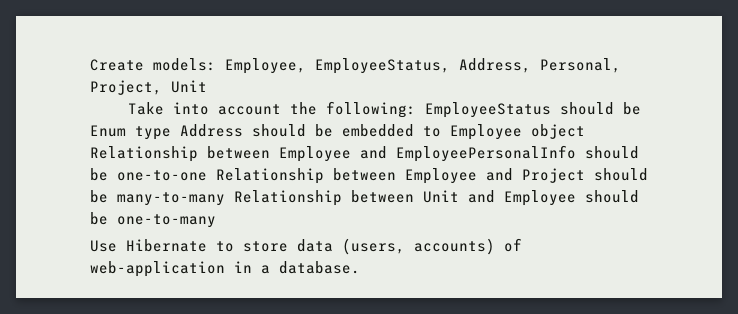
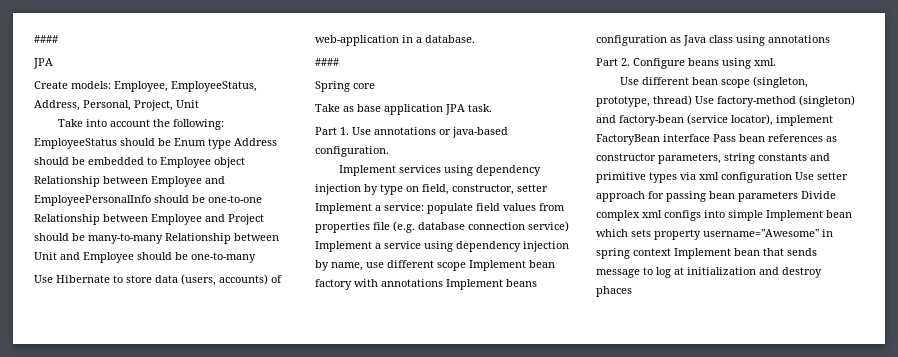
(90, 65) none -> [34,35,58,43] [33,58,53,69] #### // JPA //
(360, 267) none -> [315,58,339,66] [315,81,375,92] [315,104,492,115] [315,127,508,138] [315,146,389,157] [339,165,542,176] [315,184,548,195] [315,203,565,214] [315,221,569,233] [315,241,569,252] [315,260,555,271] [315,279,537,290] [596,35,830,46] [596,58,776,69] [620,76,809,88] [596,95,855,107] [596,114,833,126] [596,134,837,145] [596,153,830,164] [596,172,848,183] [596,191,836,202] [596,210,852,221] [596,229,833,240] [596,248,817,259] [596,267,822,278] [596,286,632,297] // #### // Spring core // Take as base application JPA task. // Part 1. Use annotations or java-based configuration. // Implement services using dependency injection by type on field, constructor, setter Implement a service: populate field values from properties file (e.g. database connection service) Implement a service using dependency injection by name, use different scope Implement bean factory with annotations Implement beans configuration as Java class using annotations // Part 2. Configure beans using xml. // Use different bean scope (singleton, prototype, thread) Use factory-method (singleton) and factory-bean (service locator), implement FactoryBean interface Pass bean references as constructor parameters, string constants and primitive types via xml configuration Use setter approach for passing bean parameters Divide complex xml configs into simple Implement bean which sets property username="Awesome" in spring context Implement bean that sends message to log at initialization and destroy phaces

